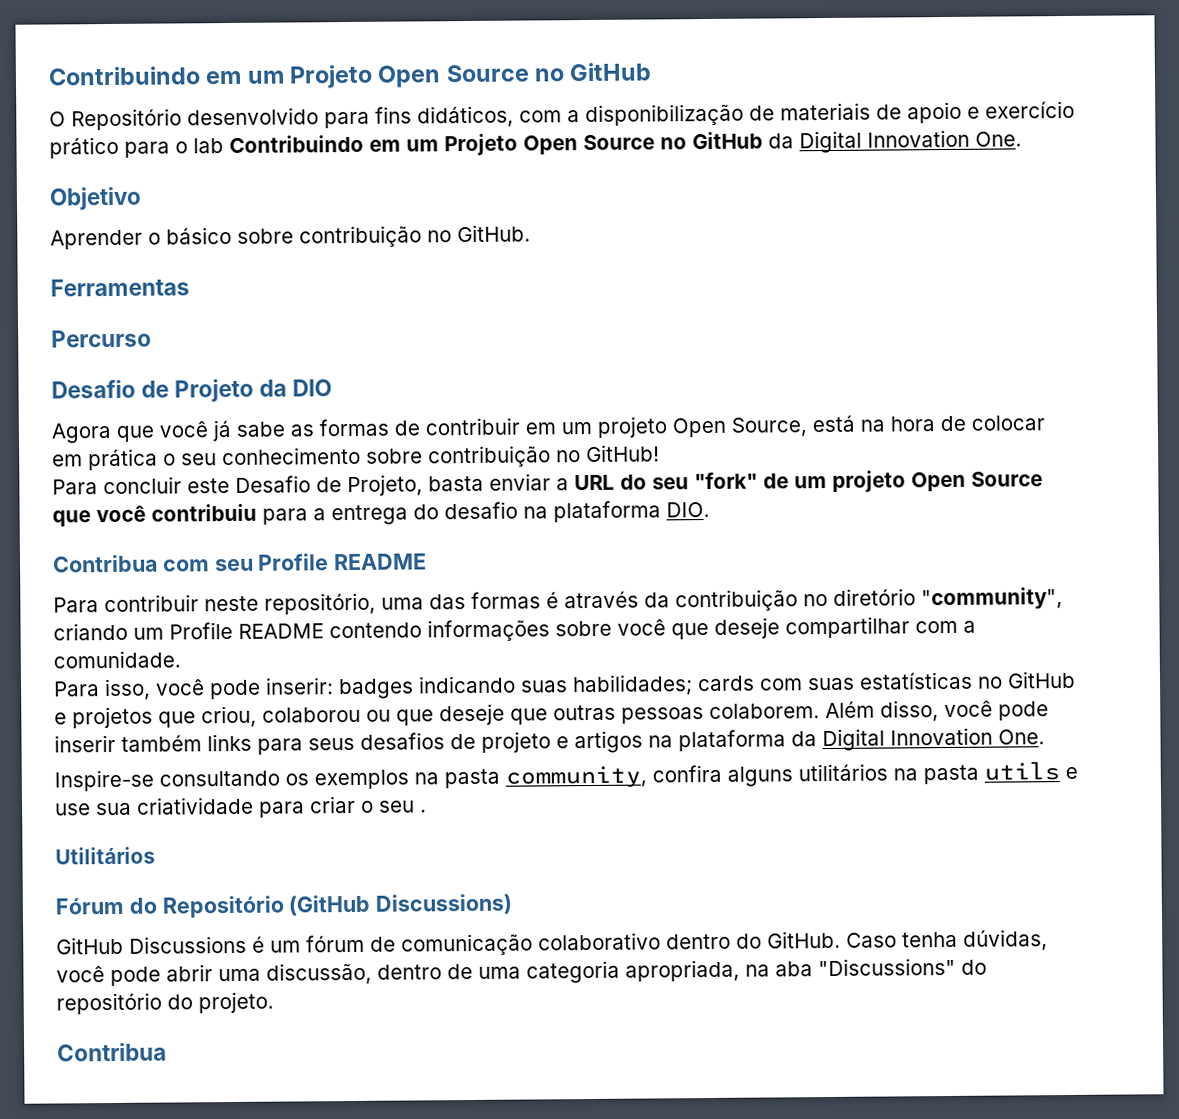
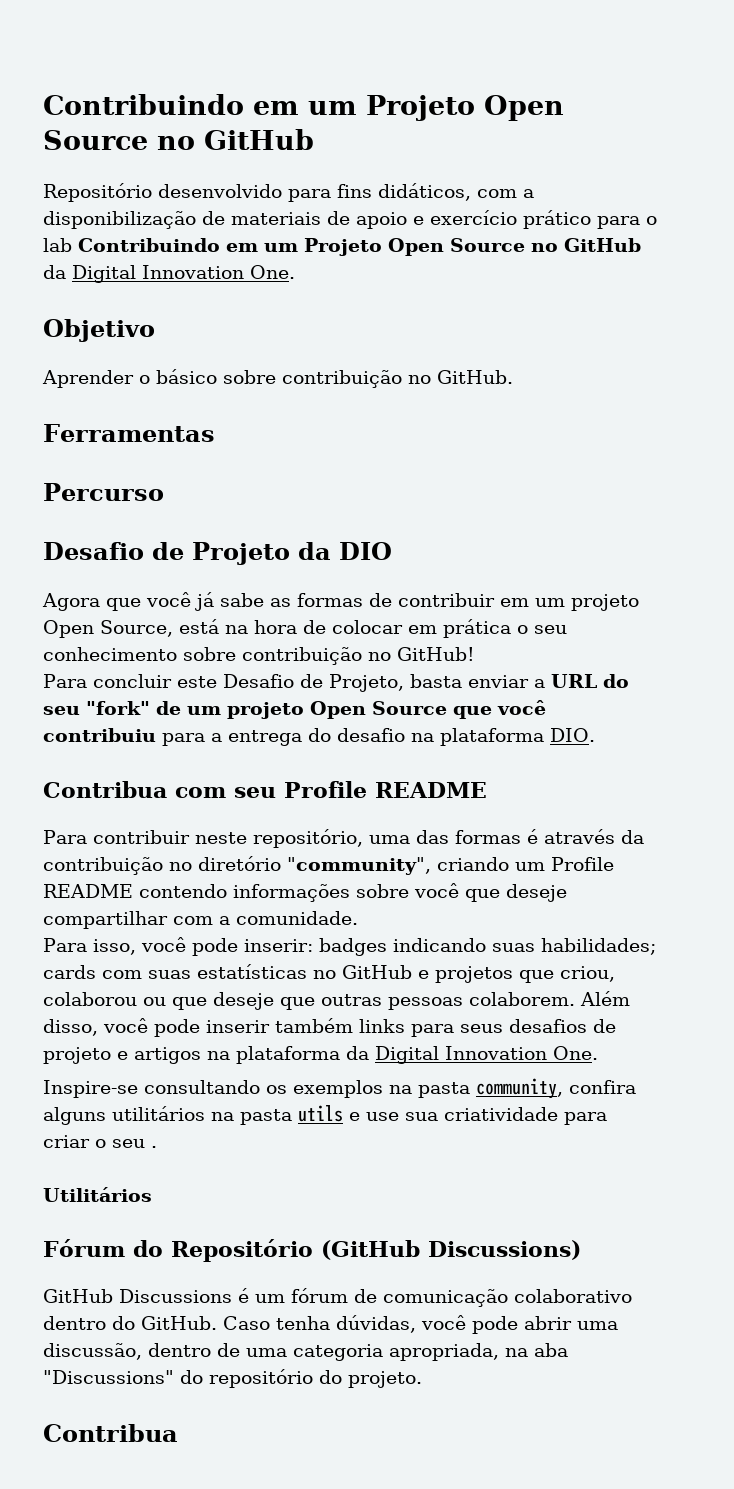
[49,111,66,127] O -> (314, 139) none

